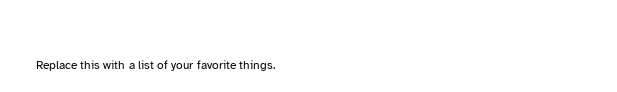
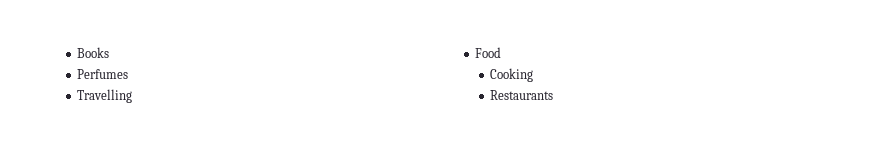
[36,60,275,71] Replace this with a list of your favorite things. -> [77,47,110,58] [77,69,129,79] [77,89,133,103] [475,47,502,58] [490,68,534,82] [490,90,554,100] Books // Perfumes // Travelling // Food // Cooking // Restaurants

